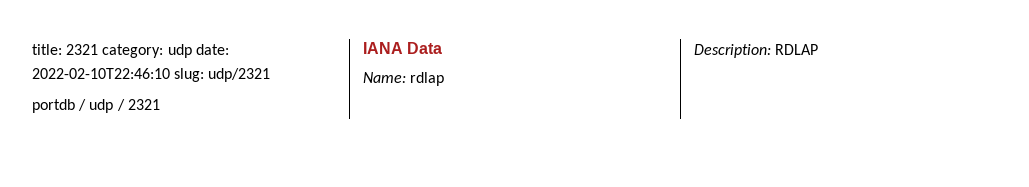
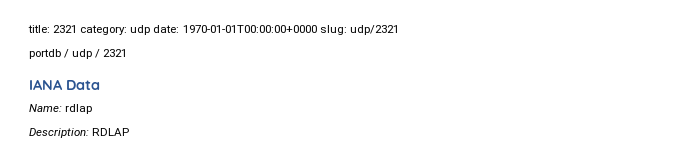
[32,68,170,79] 2022-02-10T22:46:10 -> [182,25,317,33] 1970-01-01T00:00:00+0000

